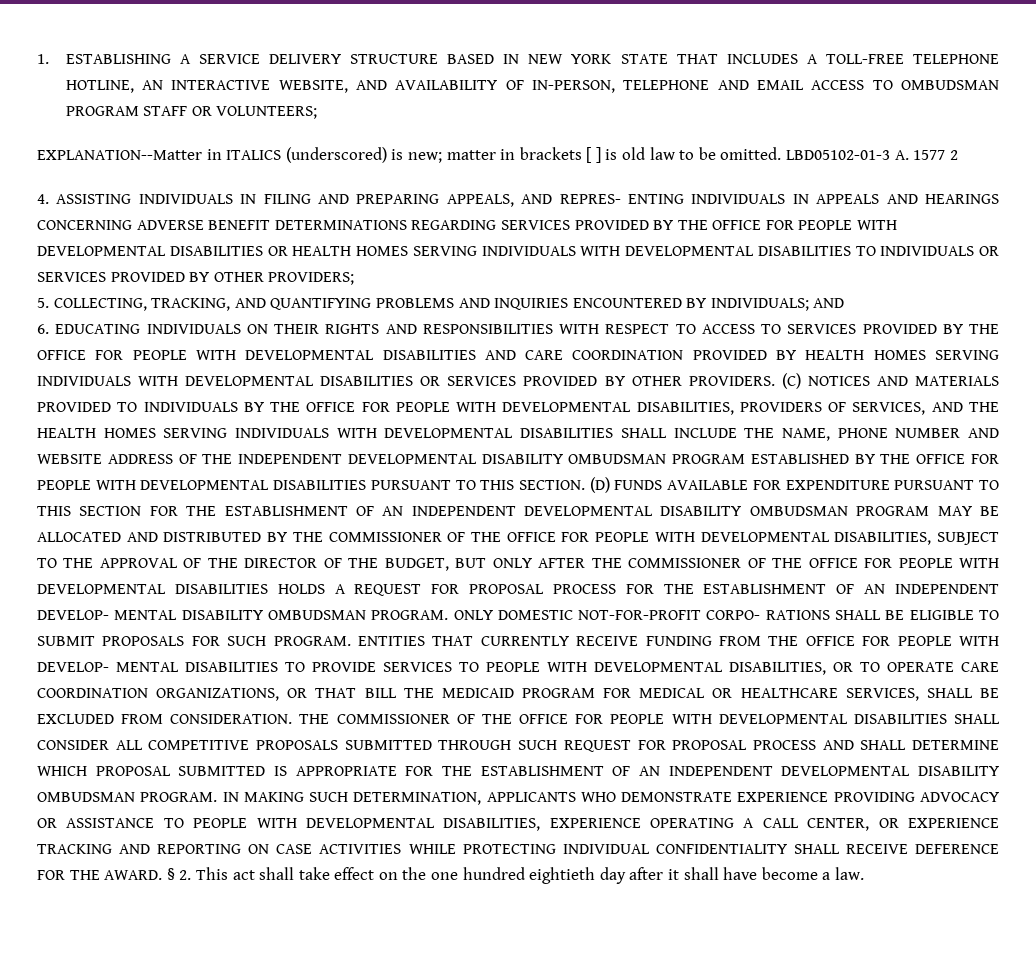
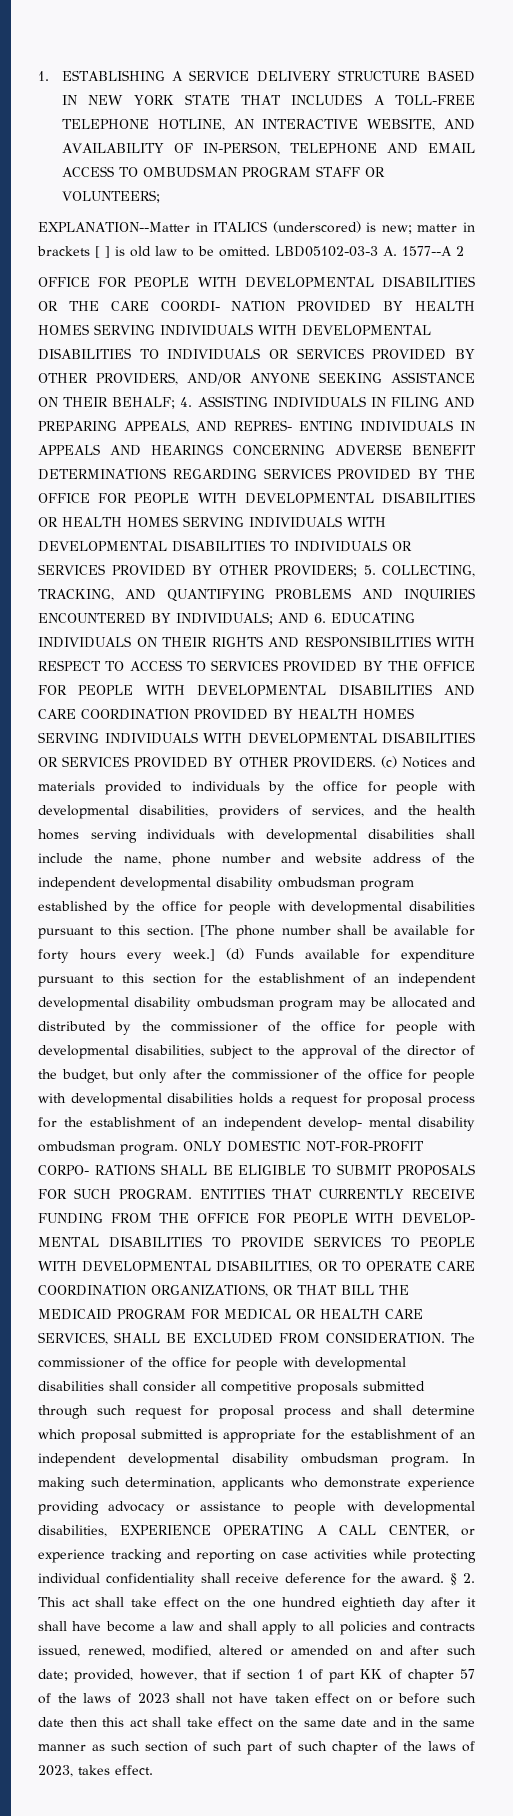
[786,150,958,160] LBD05102-01-3 A. 1577 2 // -> [275,246,464,257] [38,276,475,288] [38,301,475,312] [38,324,431,336] [38,348,476,360] [38,372,476,385] [38,397,176,409] LBD05102-03-3 A. 1577--A 2 // OFFICE FOR PEOPLE WITH DEVELOPMENTAL DISABILITIES OR THE CARE COORDI- NATION PROVIDED BY HEALTH HOMES SERVING INDIVIDUALS WITH DEVELOPMENTAL DISABILITIES TO INDIVIDUALS OR SERVICES PROVIDED BY OTHER PROVIDERS, AND/OR ANYONE SEEKING ASSISTANCE ON THEIR BEHALF;
(355, 278) // -> (357, 570) none
(845, 303) // -> (309, 618) none
[781,373,1000,389] [37,402,999,415] [37,428,1000,441] [37,454,999,464] [37,477,999,493] [37,506,999,516] [37,532,999,545] [37,558,1000,571] [37,584,999,596] [37,610,449,620] (C) NOTICES AND MATERIALS PROVIDED TO INDIVIDUALS BY THE OFFICE FOR PEOPLE WITH DEVELOPMENTAL DISABILITIES, PROVIDERS OF SERVICES, AND THE HEALTH HOMES SERVING INDIVIDUALS WITH DEVELOPMENTAL DISABILITIES SHALL INCLUDE THE NAME, PHONE NUMBER AND WEBSITE ADDRESS OF THE INDEPENDENT DEVELOPMENTAL DISABILITY OMBUDSMAN PROGRAM ESTABLISHED BY THE OFFICE FOR PEOPLE WITH DEVELOPMENTAL DISABILITIES PURSUANT TO THIS SECTION. (D) FUNDS AVAILABLE FOR EXPENDITURE PURSUANT TO THIS SECTION FOR THE ESTABLISHMENT OF AN INDEPENDENT DEVELOPMENTAL DISABILITY OMBUDSMAN PROGRAM MAY BE ALLOCATED AND DISTRIBUTED BY THE COMMISSIONER OF THE OFFICE FOR PEOPLE WITH DEVELOPMENTAL DISABILITIES, SUBJECT TO THE APPROVAL OF THE DIRECTOR OF THE BUDGET, BUT ONLY AFTER THE COMMISSIONER OF THE OFFICE FOR PEOPLE WITH DEVELOPMENTAL DISABILITIES HOLDS A REQUEST FOR PROPOSAL PROCESS FOR THE ESTABLISHMENT OF AN INDEPENDENT DEVELOP- MENTAL DISABILITY OMBUDSMAN PROGRAM. -> [380,756,476,768] [38,781,476,795] [38,805,476,819] [38,829,475,843] [38,853,476,867] [38,877,414,891] [38,901,475,915] [38,925,476,939] [38,948,475,963] [38,973,476,987] [38,997,477,1011] [38,1021,476,1035] [38,1045,475,1059] [38,1069,475,1083] [38,1093,475,1107] [38,1117,475,1131] [38,1141,178,1155] (c) Notices and materials provided to individuals by the office for people with developmental disabilities, providers of services, and the health homes serving individuals with developmental disabilities shall include the name, phone number and website address of the independent developmental disability ombudsman program established by the office for people with developmental disabilities pursuant to this section. [The phone number shall be available for forty hours every week.] (d) Funds available for expenditure pursuant to this section for the establishment of an independent developmental disability ombudsman program may be allocated and distributed by the commissioner of the office for people with developmental disabilities, subject to the approval of the director of the budget, but only after the commissioner of the office for people with developmental disabilities holds a request for proposal process for the establishment of an independent develop- mental disability ombudsman program.
[740,688,838,698] HEALTHCARE -> [320,1309,423,1319] HEALTH CARE
[299,714,1001,724] [37,740,1000,752] [37,766,999,776] [37,792,999,805] [37,818,541,831] THE COMMISSIONER OF THE OFFICE FOR PEOPLE WITH DEVELOPMENTAL DISABILITIES SHALL CONSIDER ALL COMPETITIVE PROPOSALS SUBMITTED THROUGH SUCH REQUEST FOR PROPOSAL PROCESS AND SHALL DETERMINE WHICH PROPOSAL SUBMITTED IS APPROPRIATE FOR THE ESTABLISHMENT OF AN INDEPENDENT DEVELOPMENTAL DISABILITY OMBUDSMAN PROGRAM. IN MAKING SUCH DETERMINATION, APPLICANTS WHO DEMONSTRATE EXPERIENCE PROVIDING ADVOCACY OR ASSISTANCE TO PEOPLE WITH DEVELOPMENTAL DISABILITIES, -> [451,1333,475,1343] [38,1357,406,1371] [38,1381,425,1395] [38,1405,475,1419] [38,1429,475,1443] [38,1453,476,1467] [38,1477,475,1491] [38,1501,475,1515] [38,1525,107,1537] The commissioner of the office for people with developmental disabilities shall consider all competitive proposals submitted through such request for proposal process and shall determine which proposal submitted is appropriate for the establishment of an independent developmental disability ombudsman program. In making such determination, applicants who demonstrate experience providing advocacy or assistance to people with developmental disabilities,
[878,818,999,828] [37,844,1000,854] [37,870,163,880] OR EXPERIENCE TRACKING AND REPORTING ON CASE ACTIVITIES WHILE PROTECTING INDIVIDUAL CONFIDENTIALITY SHALL RECEIVE DEFERENCE FOR THE AWARD. -> [461,1528,475,1536] [38,1549,476,1563] [38,1573,445,1587] or experience tracking and reporting on case activities while protecting individual confidentiality shall receive deference for the award.
[834,867,864,880] law. -> [172,1621,475,1635] [38,1645,476,1657] [38,1669,475,1683] [38,1693,476,1704] [38,1717,475,1728] [38,1741,476,1755] [38,1765,153,1777] law and shall apply to all policies and contracts issued, renewed, modified, altered or amended on and after such date; provided, however, that if section 1 of part KK of chapter 57 of the laws of 2023 shall not have taken effect on or before such date then this act shall take effect on the same date and in the same manner as such section of such part of such chapter of the laws of 2023, takes effect.

